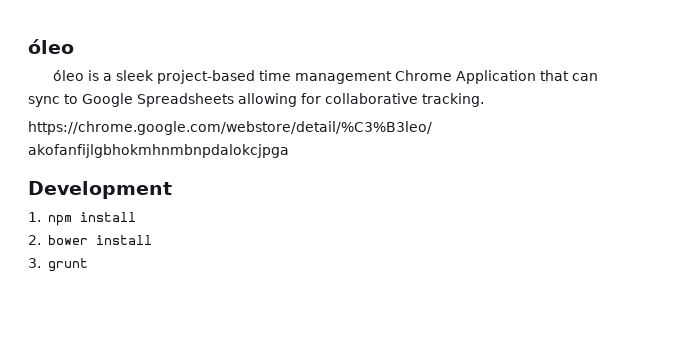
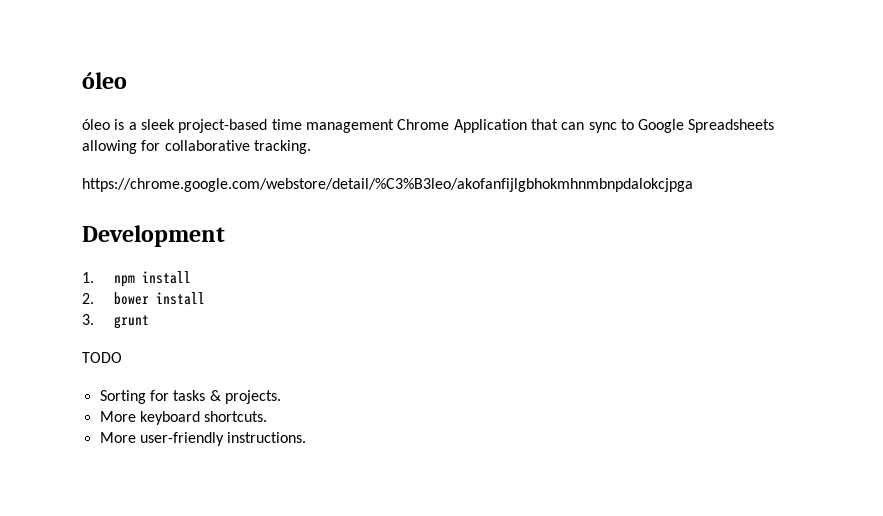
(88, 265) none -> [82,352,122,363] [99,390,281,404] [99,411,268,425] [99,432,307,446] // TODO // Sorting for tasks & projects. // More keyboard shortcuts. // More user-friendly instructions.

